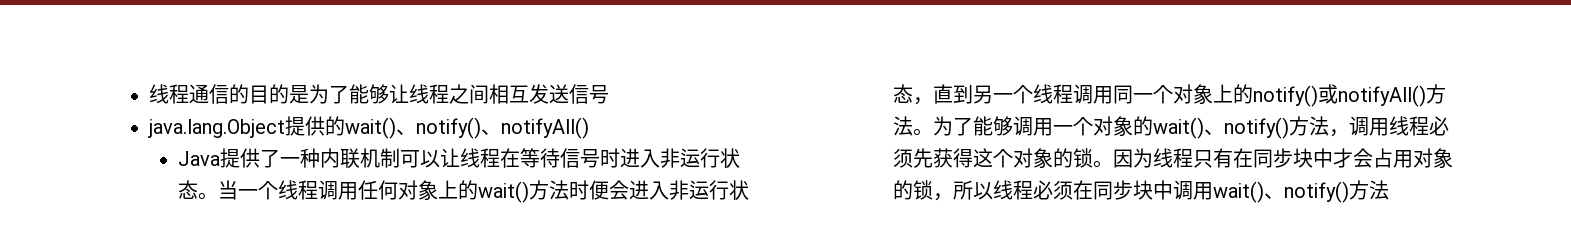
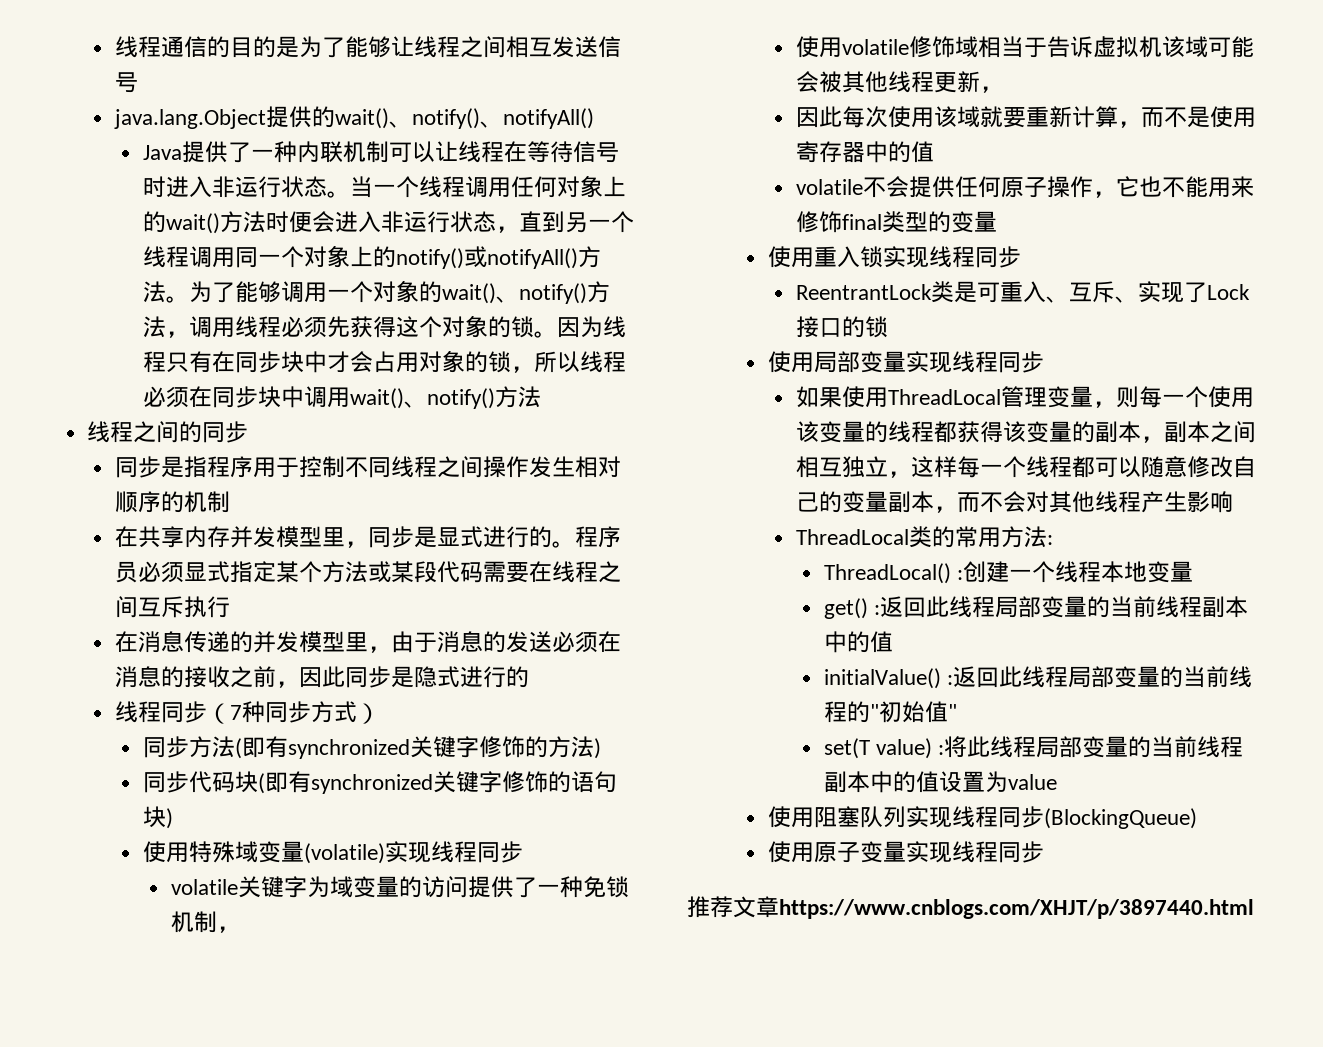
(1390, 190) none -> [87,421,249,443] [115,456,622,478] [115,491,231,513] [115,526,622,548] [115,561,622,583] [115,596,231,618] [115,631,622,653] [115,666,530,688] [115,701,381,724] [143,736,602,759] [143,771,618,794] [143,806,174,829] [143,841,524,864] [170,876,629,898] [170,911,240,933] [795,36,1254,58] [795,71,1003,93] [795,106,1256,128] [795,141,934,163] [795,176,1254,198] [795,211,997,233] [768,246,1022,268] [795,281,1250,303] [795,316,888,338] [768,351,1045,373] [795,386,1254,408] [795,421,1256,443] [795,456,1256,478] [795,491,1233,513] [795,526,1053,548] [823,561,1193,584] [823,596,1248,619] [823,631,893,653] [823,666,1252,689] [823,701,957,723] [823,736,1244,759] [823,771,1057,793] [768,806,1198,829] [768,841,1045,863] [687,896,1254,919] // 线程之间的同步 // 同步是指程序用于控制不同线程之间操作发生相对顺序的机制 // 在共享内存并发模型里，同步是显式进行的。程序员必须显式指定某个方法或某段代码需要在线程之间互斥执行 // 在消息传递的并发模型里，由于消息的发送必须在消息的接收之前，因此同步是隐式进行的 // 线程同步（7种同步方式） // 同步方法(即有synchronized关键字修饰的方法) // 同步代码块(即有synchronized关键字修饰的语句块) // 使用特殊域变量(volatile)实现线程同步 // volatile关键字为域变量的访问提供了一种免锁机制， // 使用volatile修饰域相当于告诉虚拟机该域可能会被其他线程更新， // 因此每次使用该域就要重新计算，而不是使用寄存器中的值 // volatile不会提供任何原子操作，它也不能用来修饰final类型的变量 // 使用重入锁实现线程同步 // ReentrantLock类是可重入、互斥、实现了Lock接口的锁 // 使用局部变量实现线程同步 // 如果使用ThreadLocal管理变量，则每一个使用该变量的线程都获得该变量的副本，副本之间相互独立，这样每一个线程都可以随意修改自己的变量副本，而不会对其他线程产生影响 // ThreadLocal类的常用方法: // ThreadLocal() :创建一个线程本地变量 // get() :返回此线程局部变量的当前线程副本中的值 // initialValue() :返回此线程局部变量的当前线程的"初始值" // set(T value) :将此线程局部变量的当前线程副本中的值设置为value // 使用阻塞队列实现线程同步(BlockingQueue) // 使用原子变量实现线程同步 // 推荐文章https://www.cnblogs.com/XHJT/p/3897440.html

